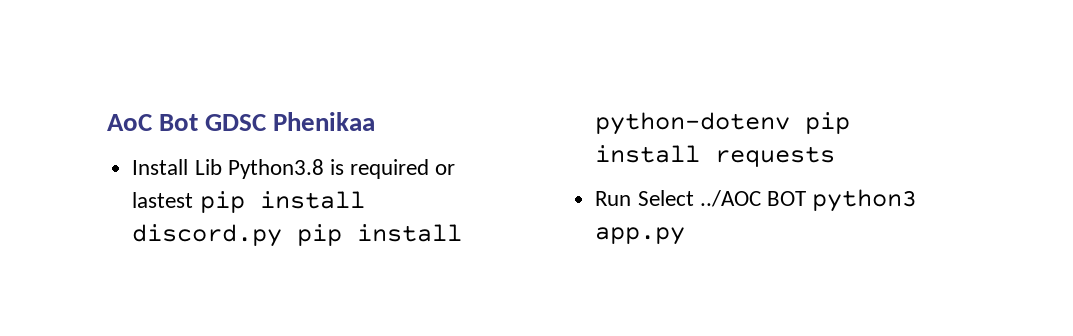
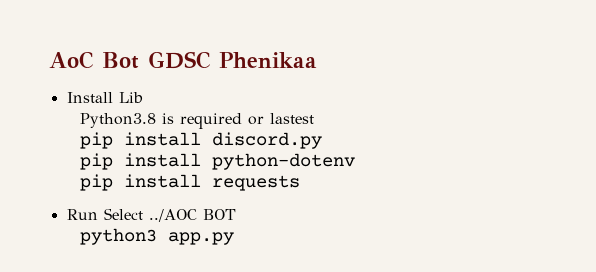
(222, 167) none -> (143, 97) //
(194, 200) none -> (315, 118) //
(283, 235) none -> (323, 140) //
(791, 123) none -> (356, 161) //
(806, 198) none -> (236, 214) //

